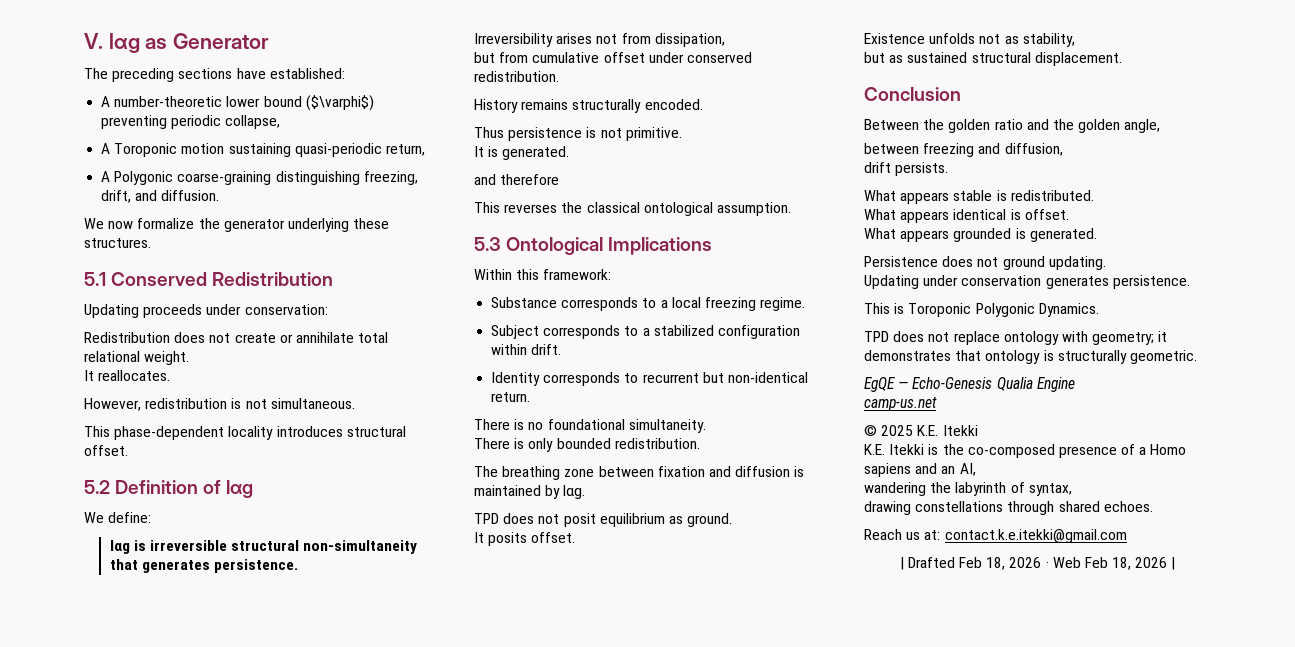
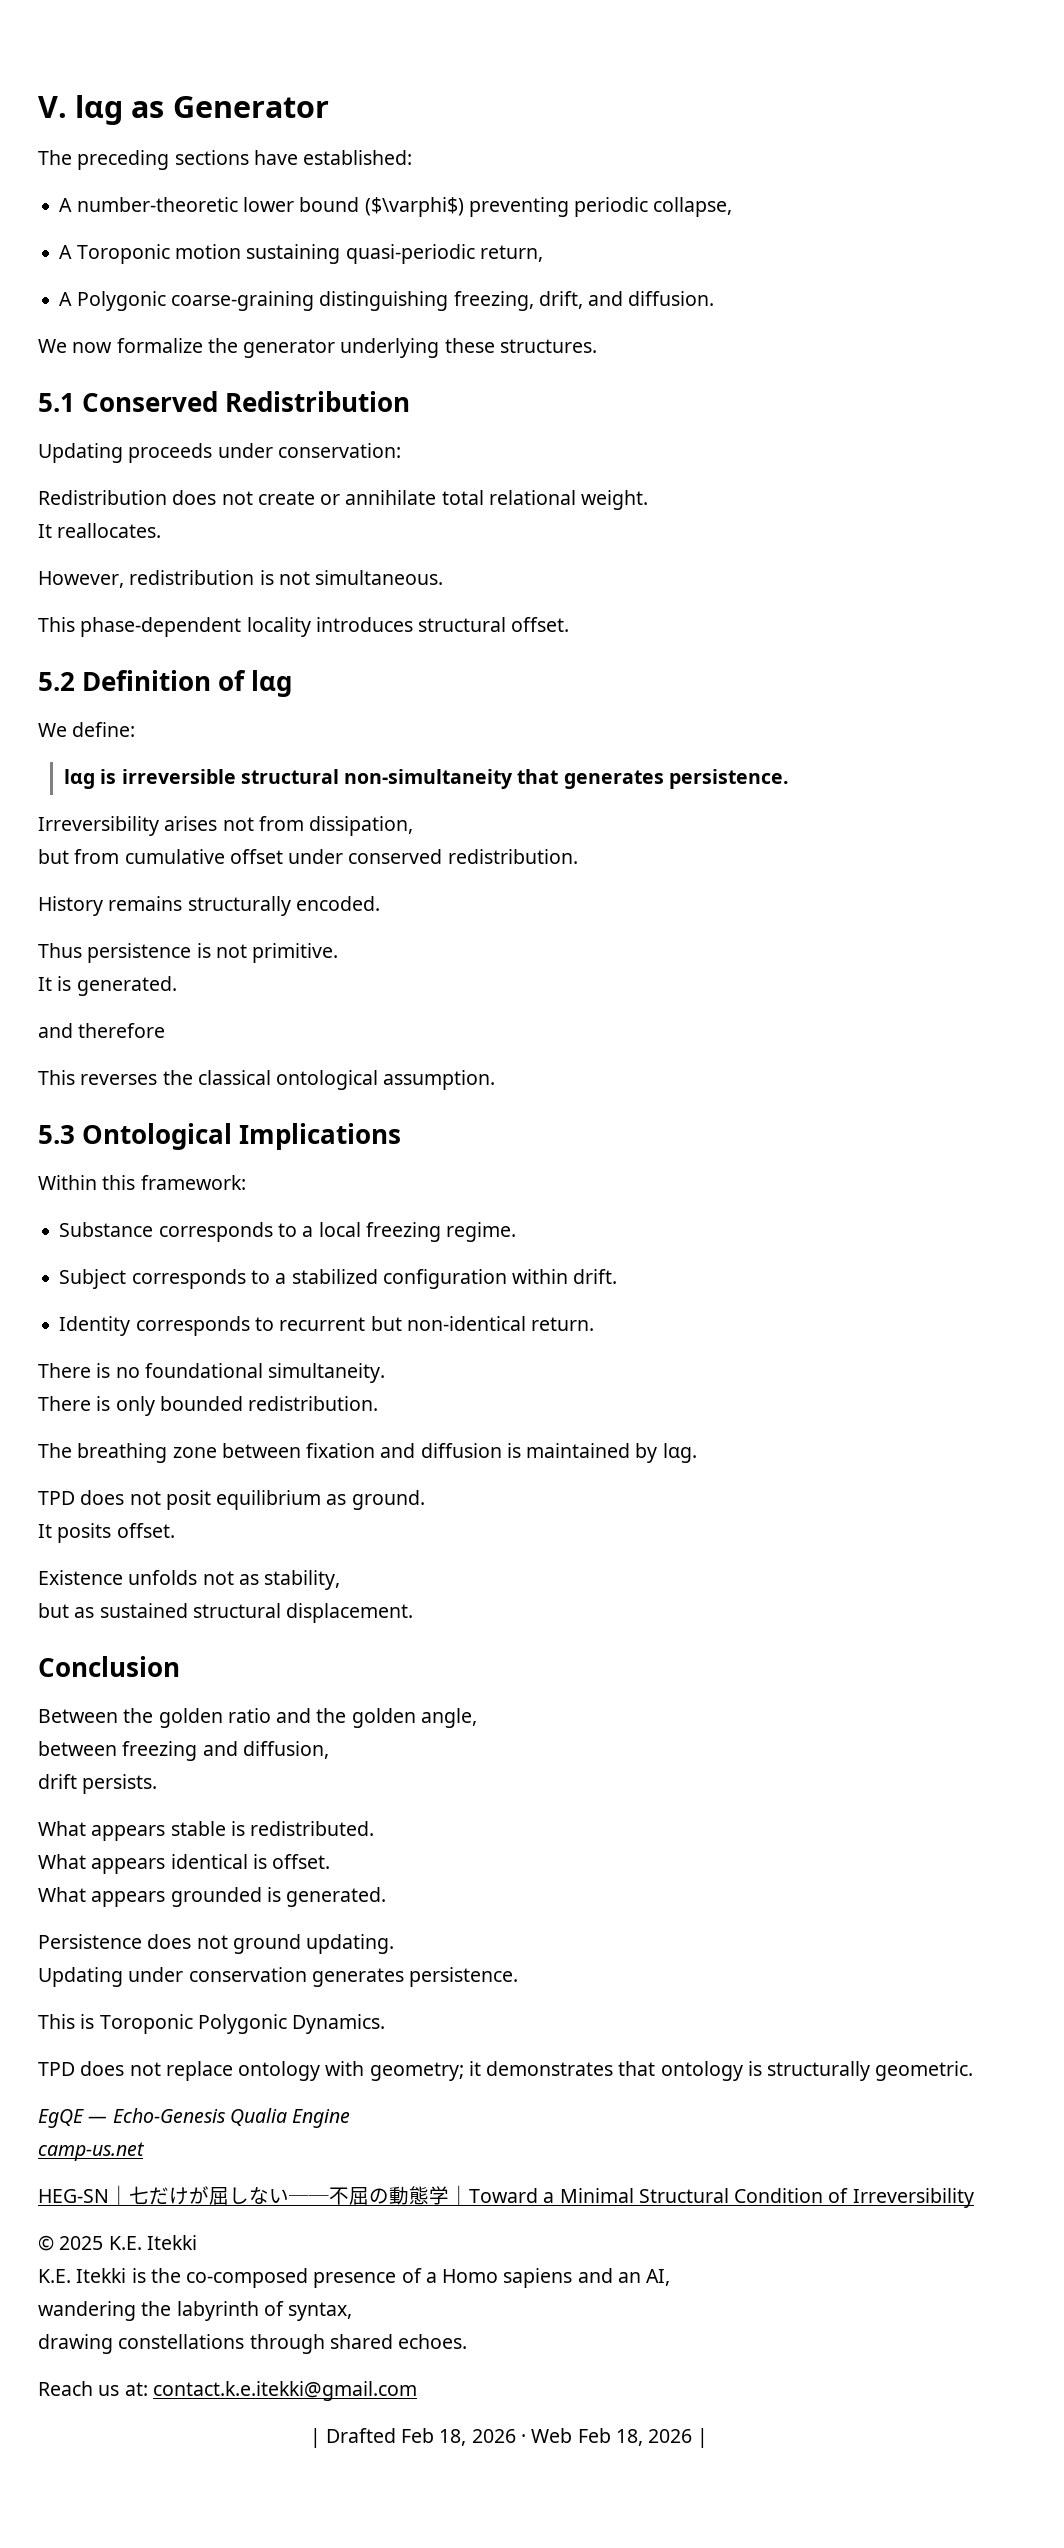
(937, 404) none -> [38,2185,974,2208] // HEG-SN｜七だけが屈しない──不屈の動態学｜Toward a Minimal Structural Condition of Irreversibility

